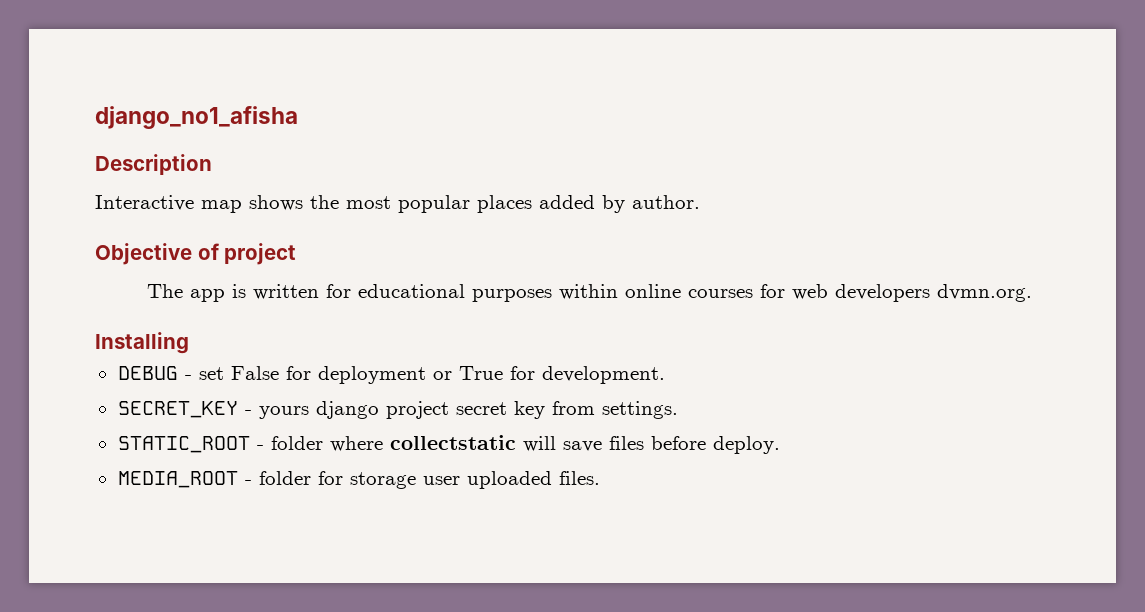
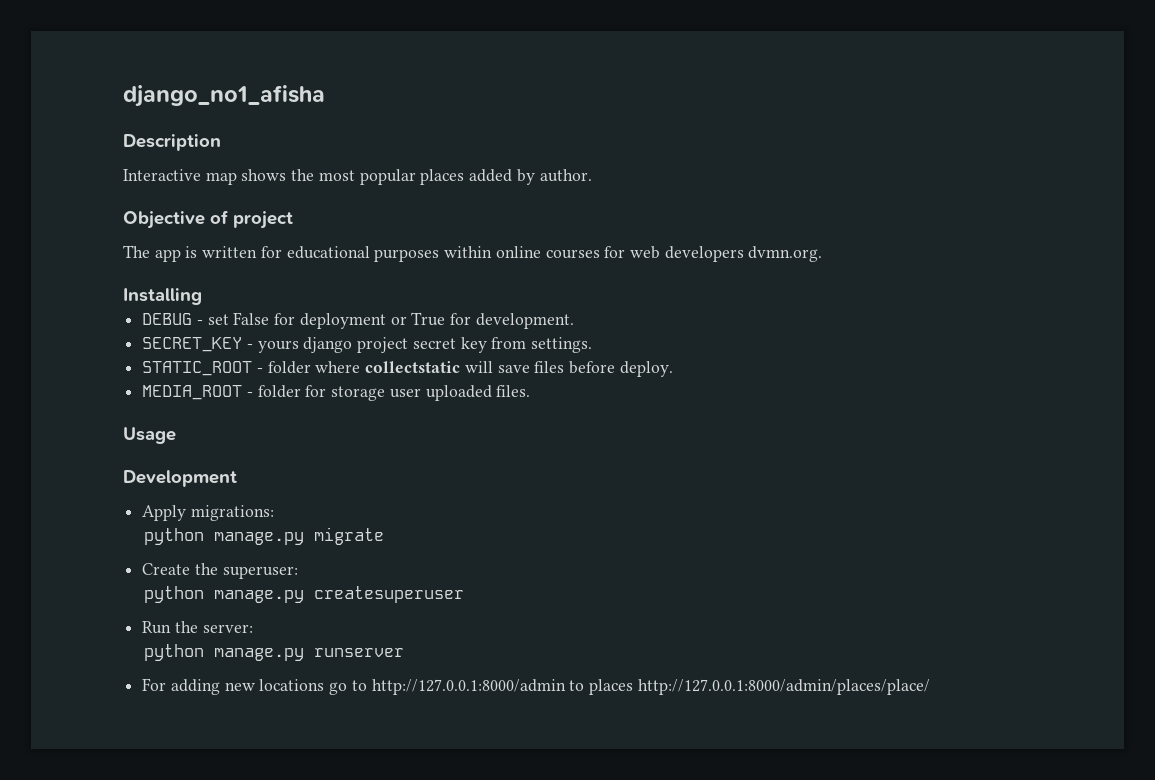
(600, 478) none -> [123,427,176,444] [123,470,237,487] [142,505,274,521] [144,527,385,545] [142,563,298,579] [144,586,465,603] [142,621,253,634] [144,644,405,661] [142,678,930,695] // Usage // Development // Apply migrations: // python manage.py migrate // Create the superuser: // python manage.py createsuperuser // Run the server: // python manage.py runserver // For adding new locations go to http://127.0.0.1:8000/admin to places http://127.0.0.1:8000/admin/places/place/

